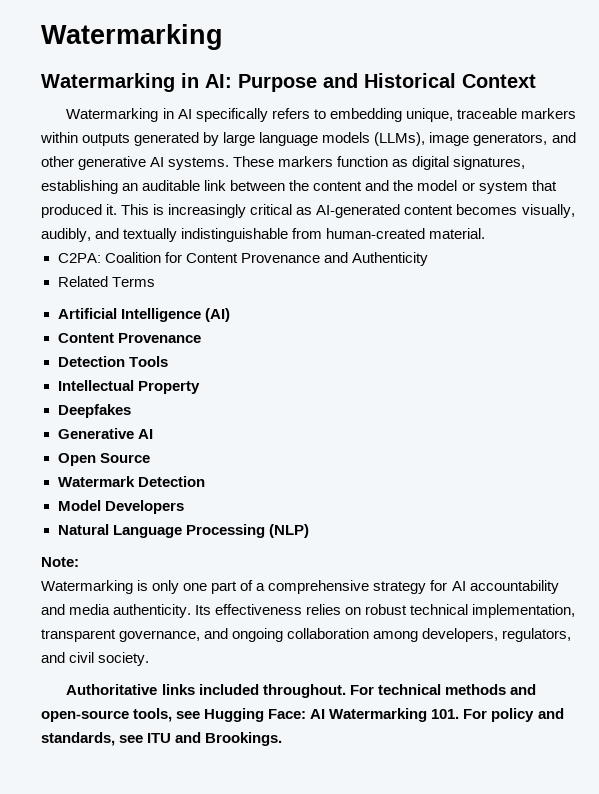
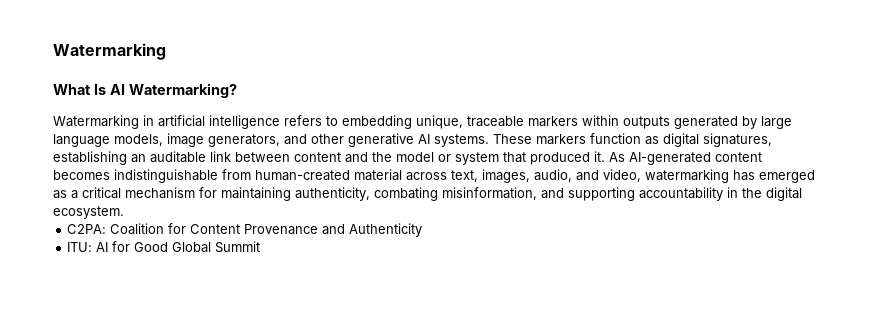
[41,73,536,92] [66,108,268,122] Watermarking in AI: Purpose and Historical Context // Watermarking in AI specifically -> [53,83,237,98] [53,115,280,129] What Is AI Watermarking? // Watermarking in artificial intelligence
[322,132,426,146] models (LLMs), -> [114,134,163,146] models,
[289,180,310,191] the -> (290, 157) none
[121,204,575,218] [41,228,486,242] This is increasingly critical as AI-generated content becomes visually, audibly, and textually indistinguishable from human-created material. -> [609,152,762,165] [53,169,815,183] [53,187,802,201] [53,206,124,219] As AI-generated content becomes indistinguishable from human-created material across text, images, audio, and video, watermarking has emerged as a critical mechanism for maintaining authenticity, combating misinformation, and supporting accountability in the digital ecosystem.
[57,276,155,287] [57,308,230,322] [57,333,201,343] [57,356,168,367] [57,380,200,394] [57,404,131,418] [57,428,153,439] [57,453,150,466] [57,476,205,487] [57,500,184,514] [57,524,309,538] [41,557,79,567] [41,580,559,594] [41,604,576,618] [41,628,572,642] [41,652,150,666] [66,684,536,698] [41,708,564,722] [41,732,283,746] Related Terms // Artificial Intelligence (AI) // Content Provenance // Detection Tools // Intellectual Property // Deepfakes // Generative AI // Open Source // Watermark Detection // Model Developers // Natural Language Processing (NLP) // Note: // Watermarking is only one part of a comprehensive strategy for AI accountability and media authenticity. Its effectiveness relies on robust technical implementation, transparent governance, and ongoing collaboration among developers, regulators, and civil society. // Authoritative links included throughout. For technical methods and open-source tools, see Hugging Face: AI Watermarking 101. For policy and standards, see ITU and Brookings. -> [67,241,261,253] ITU: AI for Good Global Summit

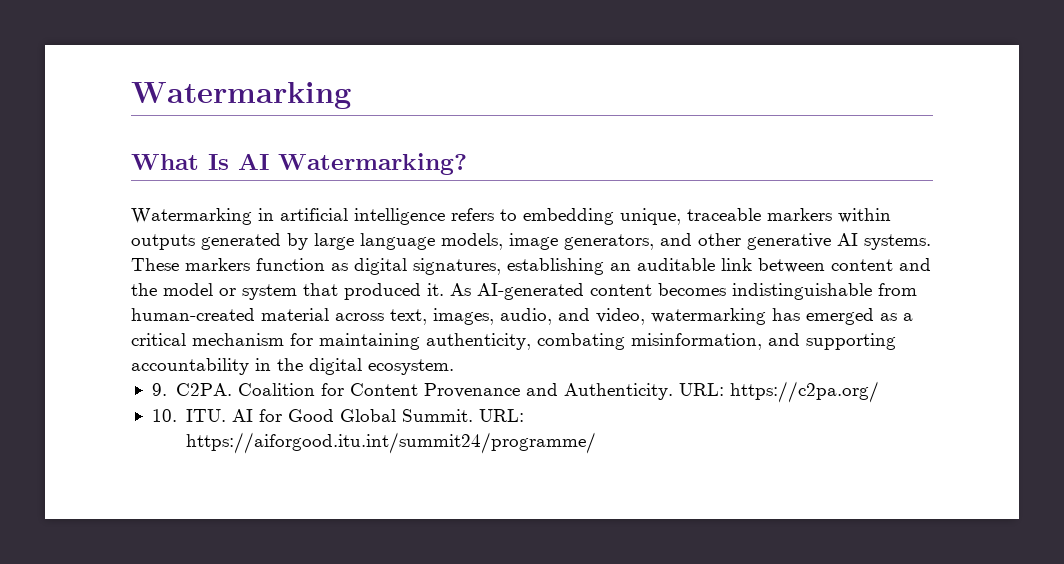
[67,224,107,234] C2PA: -> [151,383,233,396] 9. C2PA.
[349,223,423,237] [67,242,93,252] Authenticity // ITU: -> [564,381,880,403] [151,409,227,422] Authenticity. URL: https://c2pa.org/ // 10. ITU.
[215,241,261,253] Summit -> [402,409,525,422] [186,432,597,454] Summit. URL: https://aiforgood.itu.int/summit24/programme/

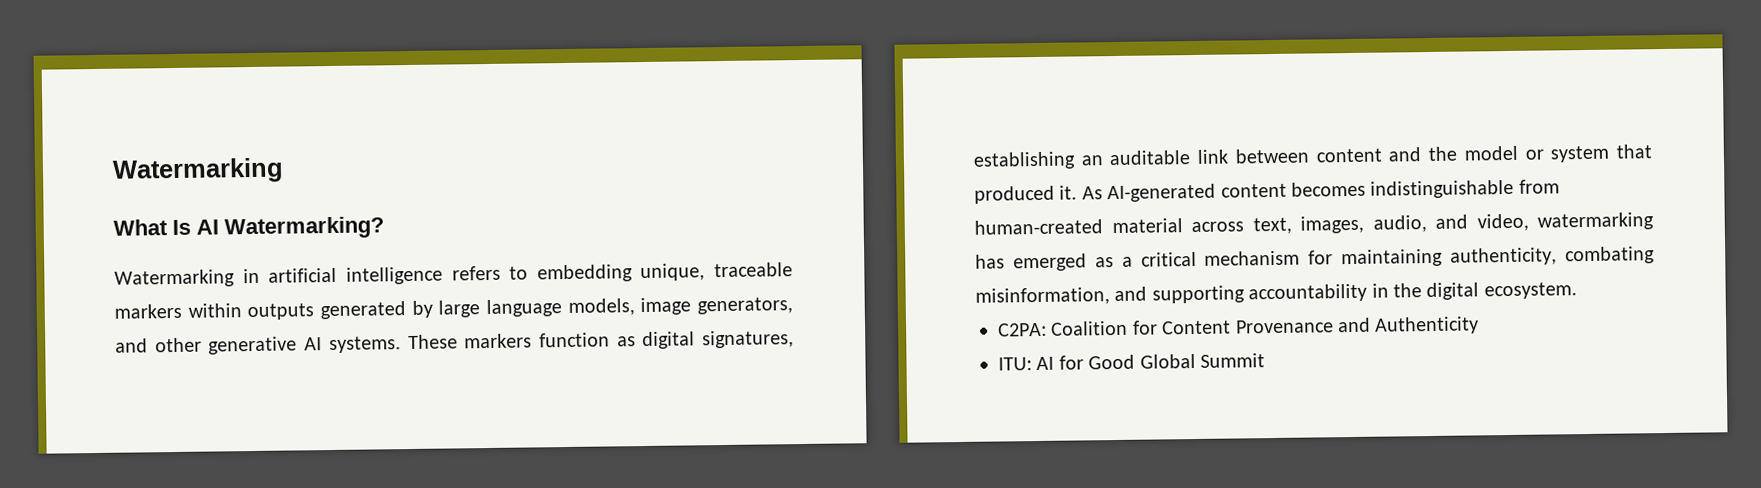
[151,383,233,396] 9. C2PA. -> [998,322,1047,337] C2PA:
[564,381,880,403] [151,409,227,422] Authenticity. URL: https://c2pa.org/ // 10. ITU. -> [1374,316,1480,335] [998,357,1032,371] Authenticity // ITU:
[402,409,525,422] [186,432,597,454] Summit. URL: https://aiforgood.itu.int/summit24/programme/ -> [1200,353,1265,368] Summit

